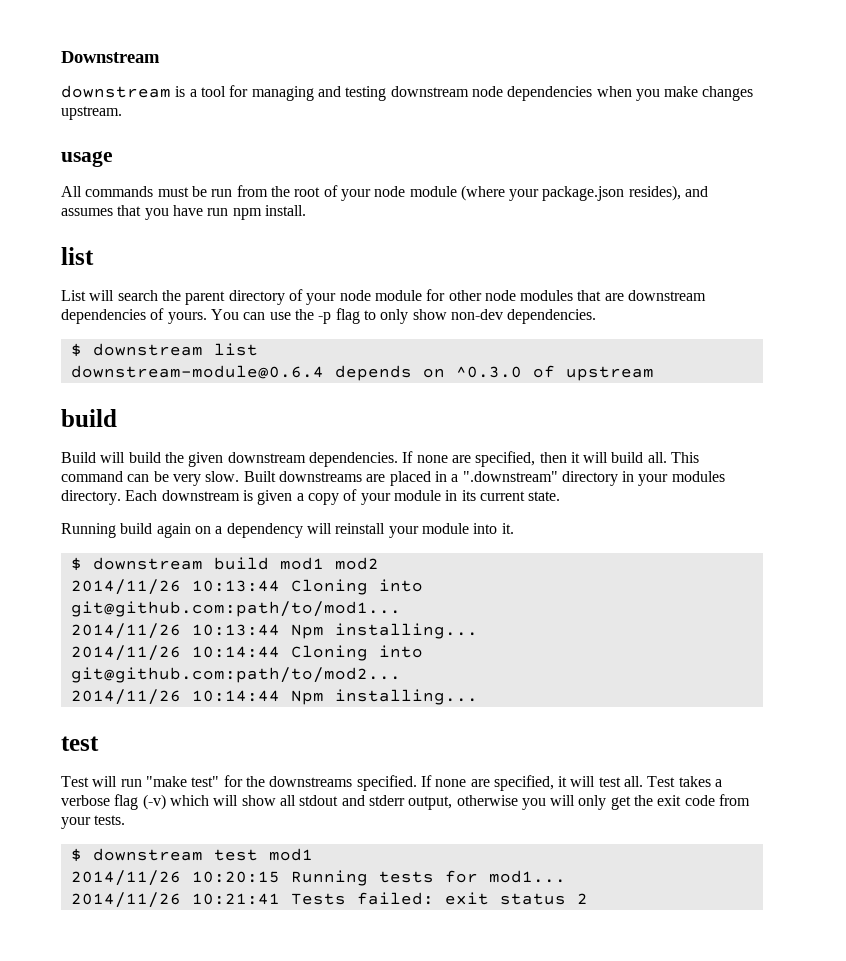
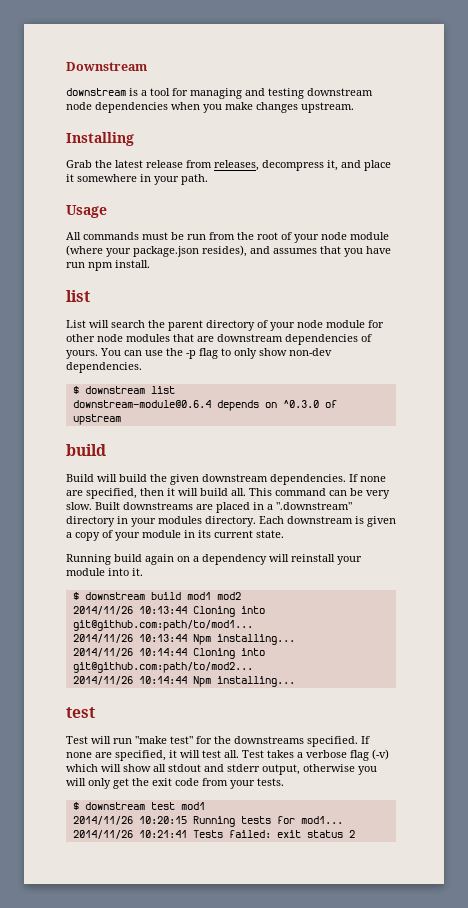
[61,151,113,167] usage -> [66,132,134,146] [66,160,391,171] [66,174,208,185] [66,205,107,218] Installing // Grab the latest release from releases, decompress it, and place it somewhere in your path. // Usage

